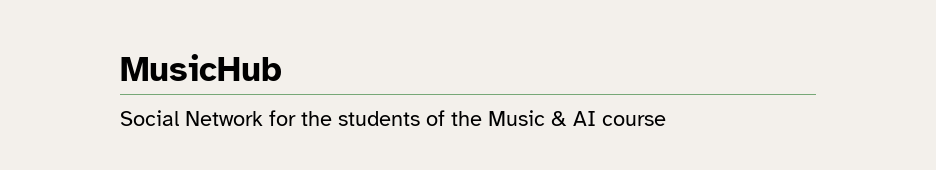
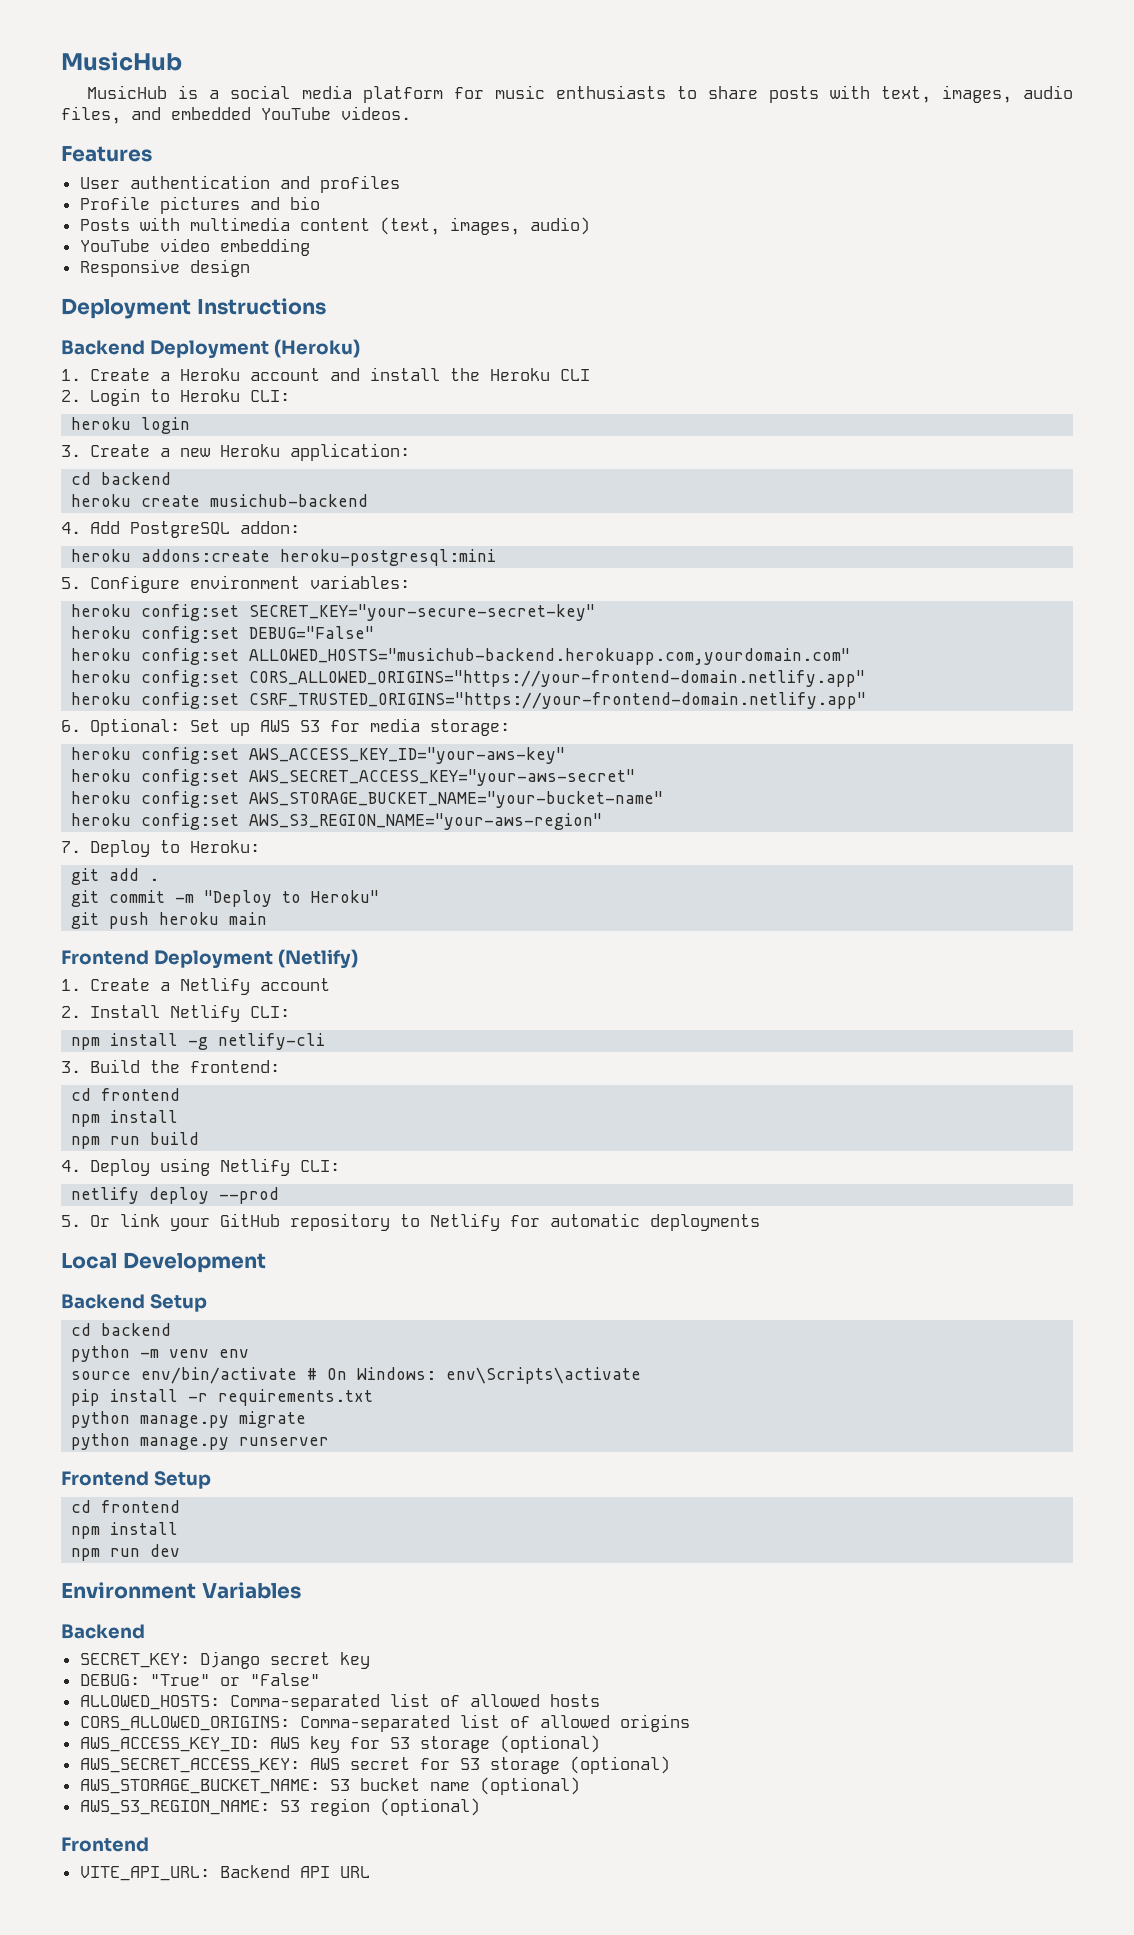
[120,110,666,126] Social Network for the students of the Music & AI course -> [87,85,1073,103] [61,106,411,124] [61,146,152,162] [79,175,400,193] [79,196,320,214] [79,217,590,235] [79,238,310,256] [79,259,250,277] [61,298,326,319] [61,339,360,359] [61,367,590,381] [61,388,290,406] [71,417,191,434] [61,443,410,461] [71,472,172,485] [71,494,369,507] [61,521,300,538] [71,549,497,566] [61,575,410,593] [71,604,596,621] [71,626,375,643] [71,648,851,665] [71,670,866,687] [71,692,867,709] [61,718,510,736] [71,747,566,764] [71,769,636,786] [71,791,664,808] [71,813,603,830] [61,840,260,857] [71,868,160,885] [71,890,380,907] [71,912,268,929] [61,949,358,969] [61,977,330,995] [61,1004,290,1022] [71,1033,326,1050] [61,1059,280,1073] [71,1088,181,1101] [71,1110,179,1127] [71,1132,200,1149] [61,1158,340,1176] [71,1187,280,1204] [61,1213,760,1231] [61,1252,266,1273] [61,1294,207,1312] [71,1323,172,1336] [71,1345,250,1362] [71,1367,642,1384] [71,1389,374,1406] [71,1411,307,1428] [71,1433,330,1450] [61,1471,211,1489] [71,1500,181,1513] [71,1522,179,1539] [71,1544,181,1561] [61,1582,301,1599] [61,1624,145,1639] [79,1651,370,1669] [79,1673,320,1686] [79,1693,600,1711] [79,1714,690,1732] [79,1735,600,1753] [79,1756,670,1774] [79,1777,580,1795] [79,1798,480,1816] [61,1837,149,1852] [79,1865,370,1881] MusicHub is a social media platform for music enthusiasts to share posts with text, images, audio files, and embedded YouTube videos. // Features // User authentication and profiles // Profile pictures and bio // Posts with multimedia content (text, images, audio) // YouTube video embedding // Responsive design // Deployment Instructions // Backend Deployment (Heroku) // 1. Create a Heroku account and install the Heroku CLI // 2. Login to Heroku CLI: // heroku login // 3. Create a new Heroku application: // cd backend // heroku create musichub-backend // 4. Add PostgreSQL addon: // heroku addons:create heroku-postgresql:mini // 5. Configure environment variables: // heroku config:set SECRET_KEY="your-secure-secret-key" // heroku config:set DEBUG="False" // heroku config:set ALLOWED_HOSTS="musichub-backend.herokuapp.com,yourdomain.com" // heroku config:set CORS_ALLOWED_ORIGINS="https://your-frontend-domain.netlify.app" // heroku config:set CSRF_TRUSTED_ORIGINS="https://your-frontend-domain.netlify.app" // 6. Optional: Set up AWS S3 for media storage: // heroku config:set AWS_ACCESS_KEY_ID="your-aws-key" // heroku config:set AWS_SECRET_ACCESS_KEY="your-aws-secret" // heroku config:set AWS_STORAGE_BUCKET_NAME="your-bucket-name" // heroku config:set AWS_S3_REGION_NAME="your-aws-region" // 7. Deploy to Heroku: // git add . // git commit -m "Deploy to Heroku" // git push heroku main // Frontend Deployment (Netlify) // 1. Create a Netlify account // 2. Install Netlify CLI: // npm install -g netlify-cli // 3. Build the frontend: // cd frontend // npm install // npm run build // 4. Deploy using Netlify CLI: // netlify deploy --prod // 5. Or link your GitHub repository to Netlify for automatic deployments // Local Development // Backend Setup // cd backend // python -m venv env // source env/bin/activate # On Windows: env\Scripts\activate // pip install -r requirements.txt // python manage.py migrate // python manage.py runserver // Frontend Setup // cd frontend // npm install // npm run dev // Environment Variables // Backend // SECRET_KEY: Django secret key // DEBUG: "True" or "False" // ALLOWED_HOSTS: Comma-separated list of allowed hosts // CORS_ALLOWED_ORIGINS: Comma-separated list of allowed origins // AWS_ACCESS_KEY_ID: AWS key for S3 storage (optional) // AWS_SECRET_ACCESS_KEY: AWS secret for S3 storage (optional) // AWS_STORAGE_BUCKET_NAME: S3 bucket name (optional) // AWS_S3_REGION_NAME: S3 region (optional) // Frontend // VITE_API_URL: Backend API URL

